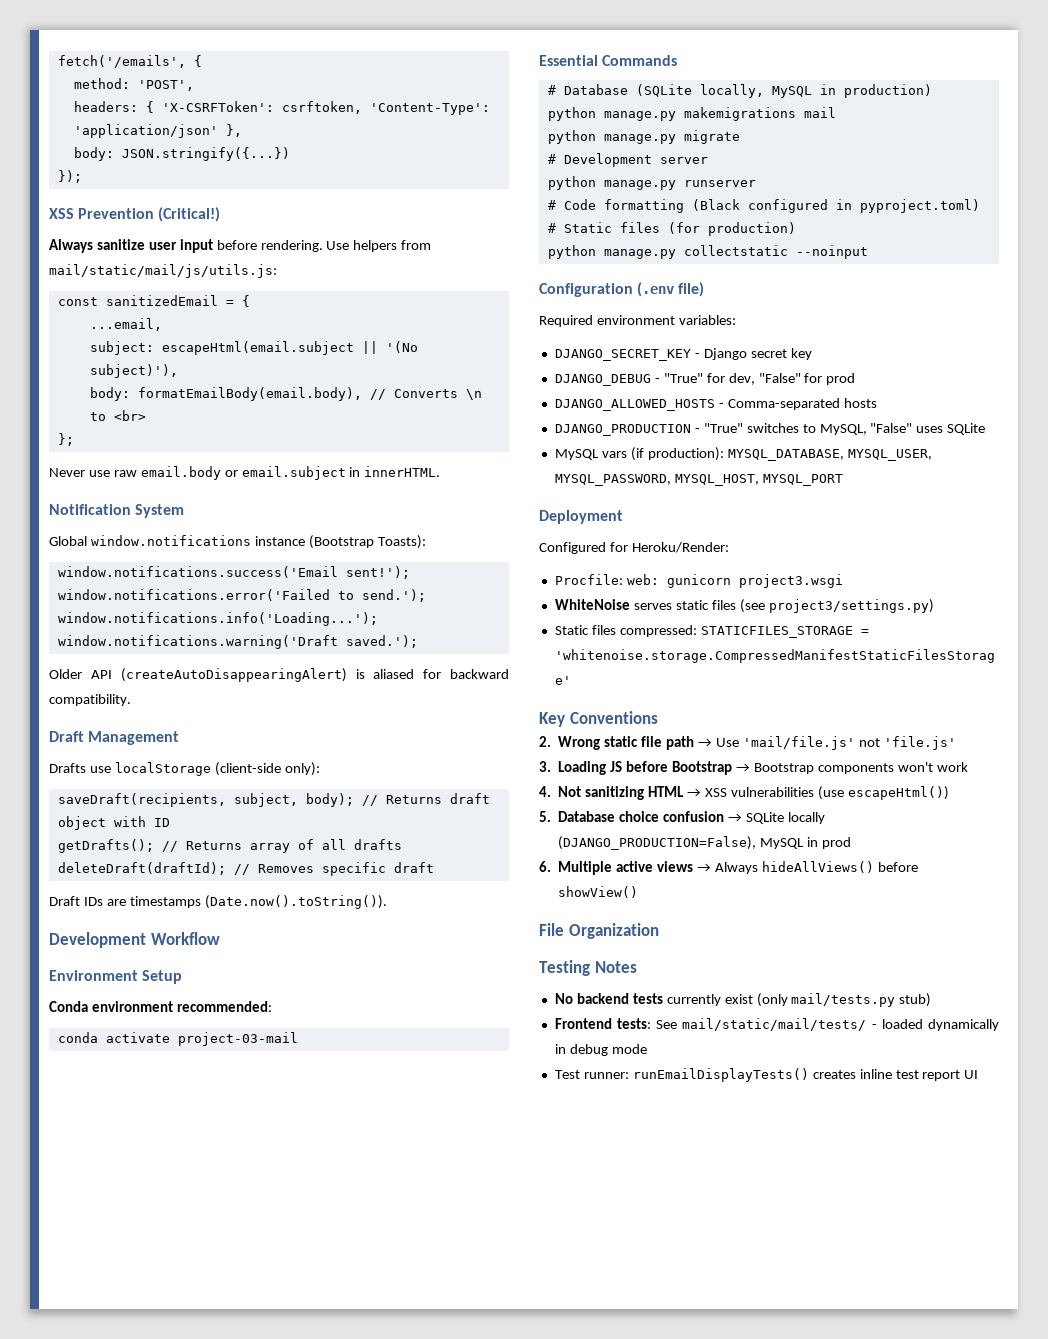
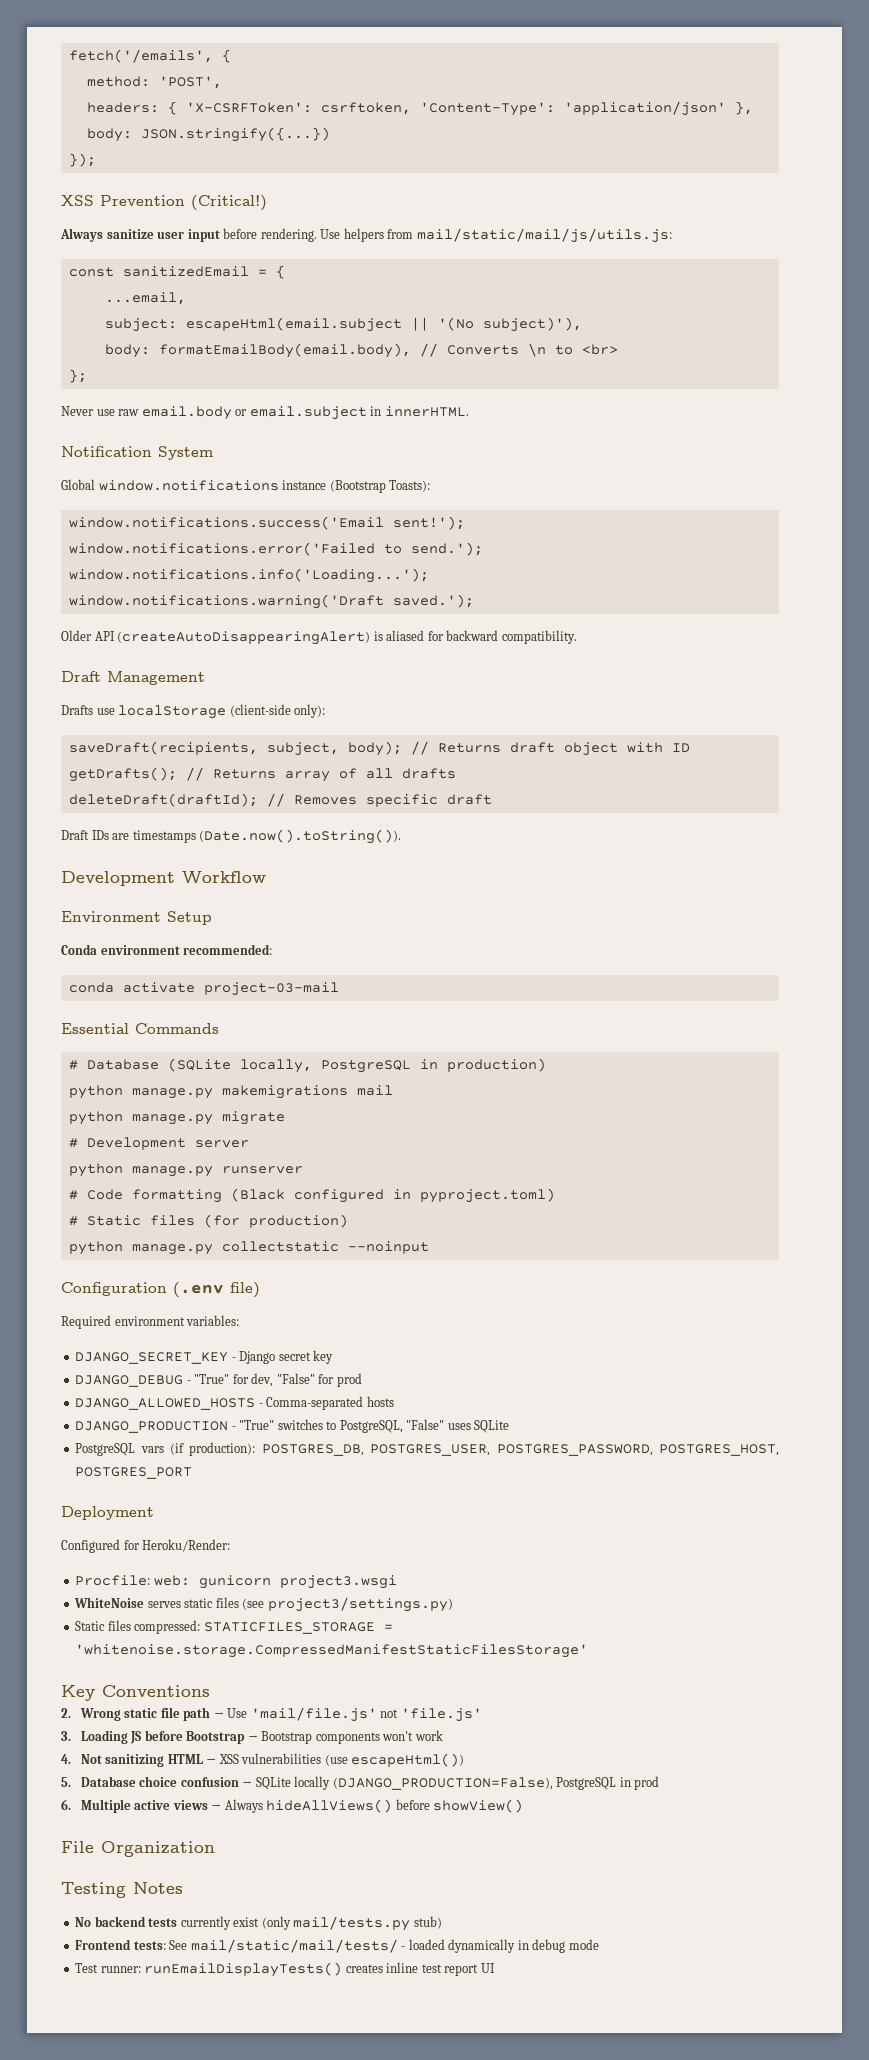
[771,86,812,98] MySQL -> [320,1060,411,1073] PostgreSQL
[819,424,867,435] MySQL, -> [339,1420,403,1433] PostgreSQL,
[554,449,599,460] MySQL -> [75,1443,136,1456] PostgreSQL
[727,449,932,461] [554,474,843,486] MYSQL_DATABASE, MYSQL_USER, MYSQL_PASSWORD, MYSQL_HOST, MYSQL_PORT -> [261,1444,779,1456] [75,1467,193,1479] POSTGRES_DB, POSTGRES_USER, POSTGRES_PASSWORD, POSTGRES_HOST, POSTGRES_PORT
[760,838,805,849] MySQL -> [556,1777,617,1790] PostgreSQL

